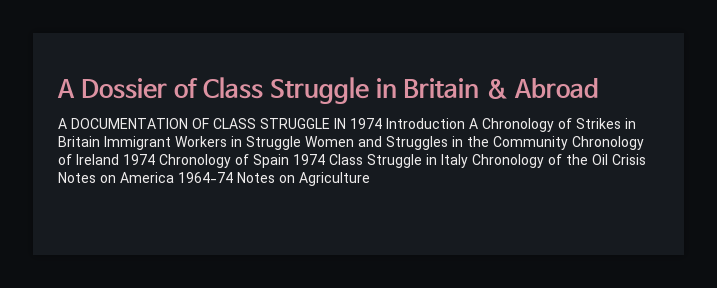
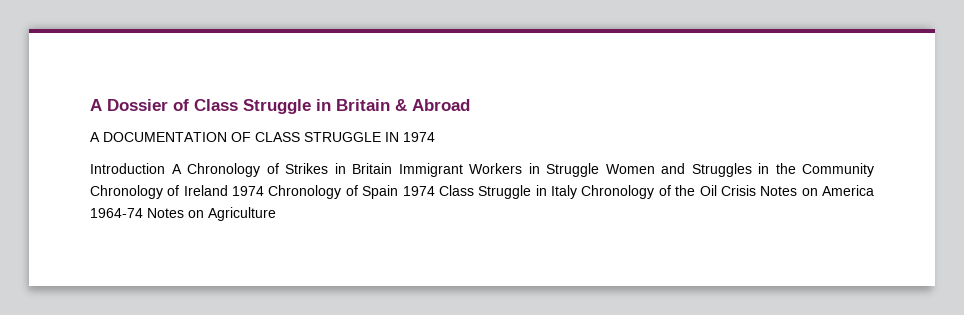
(382, 123) none -> (435, 137) //

